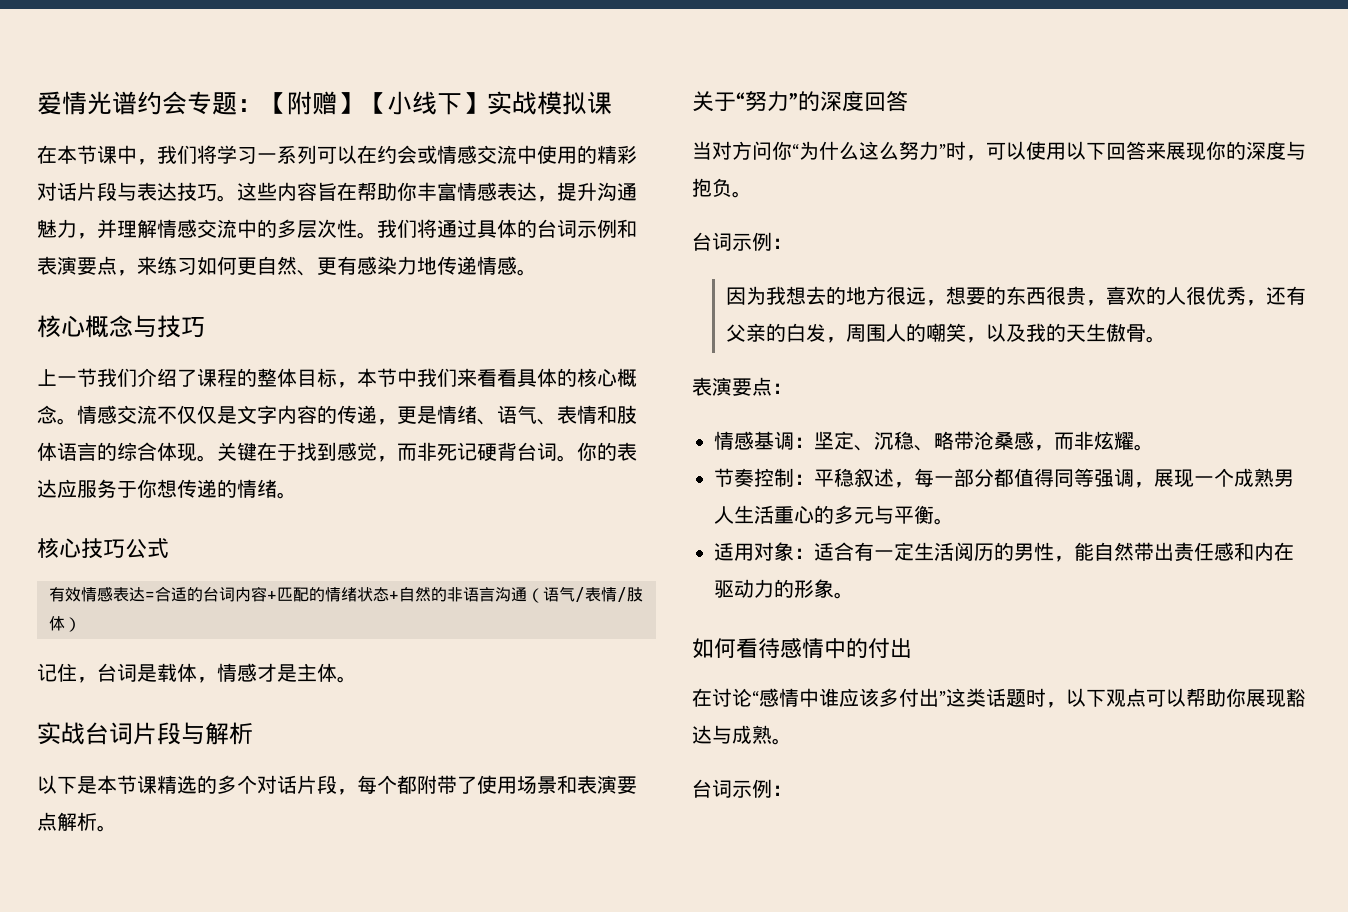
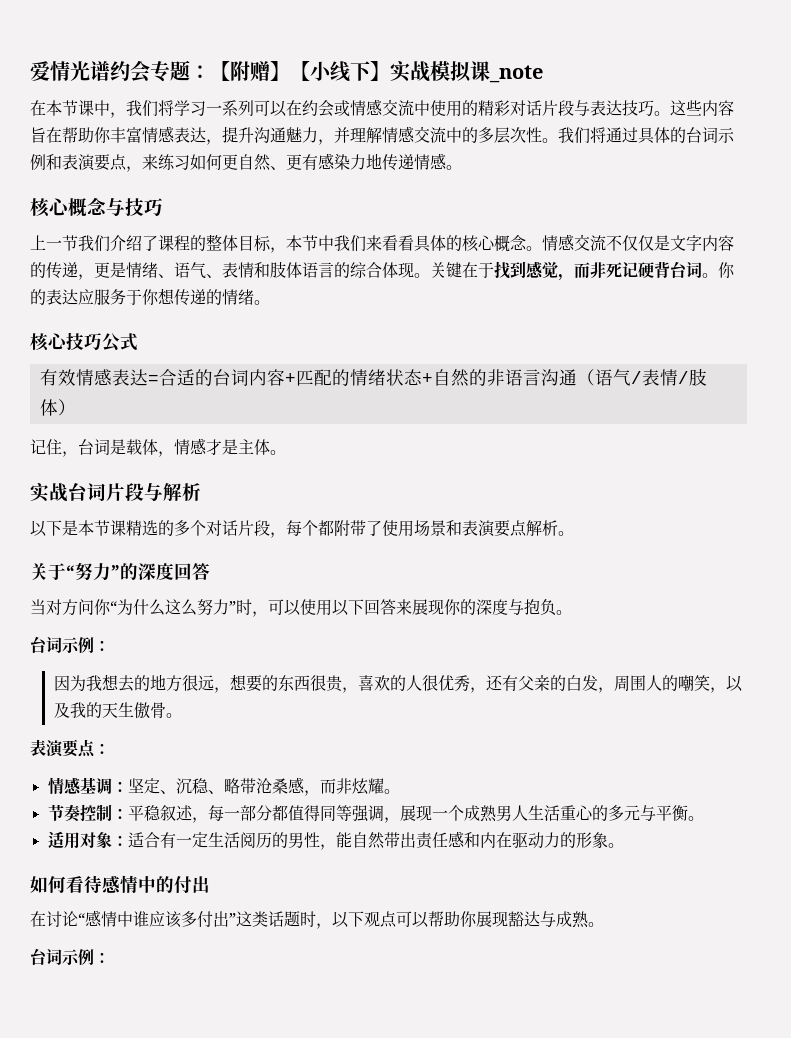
(612, 103) none -> [489,65,543,83] _note

